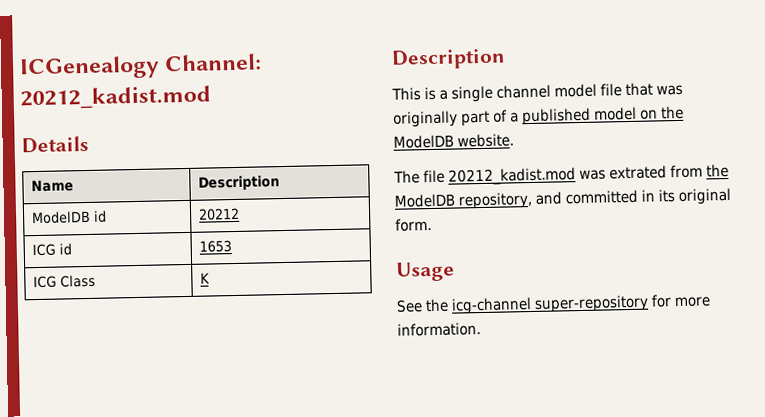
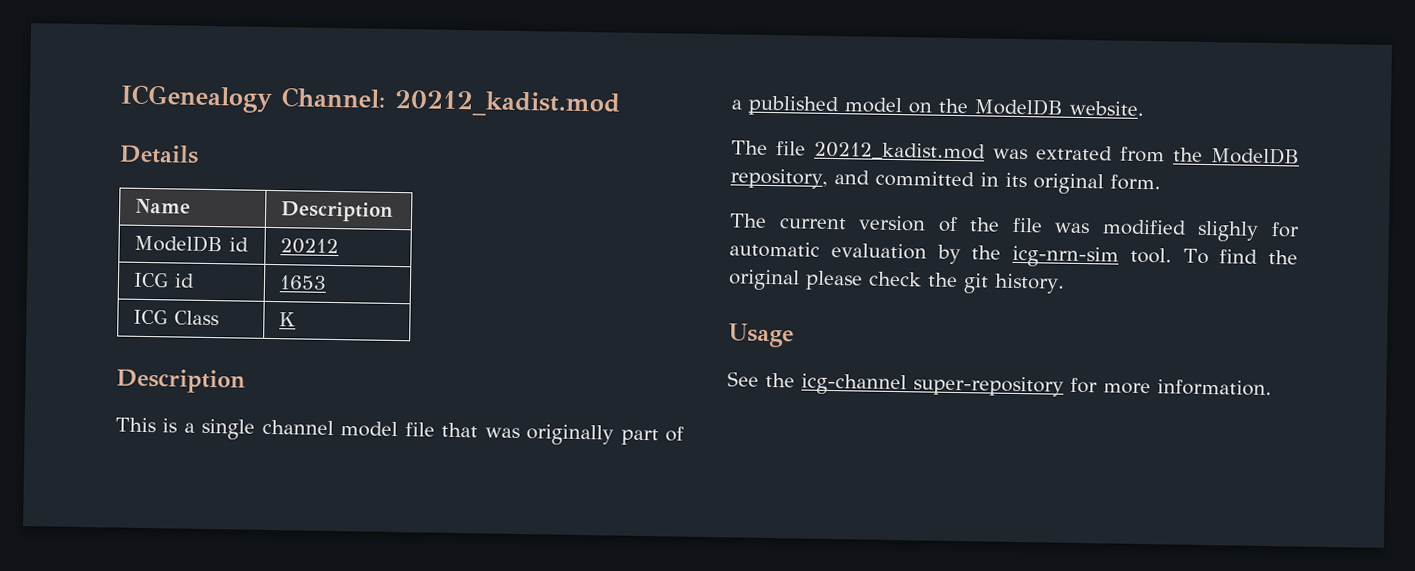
(432, 225) none -> [729,213,1300,242] [729,241,1298,268] [728,269,1065,294] // The current version of the file was modified slighly for automatic evaluation by the icg-nrn-sim tool. To find the original please check the git history.

